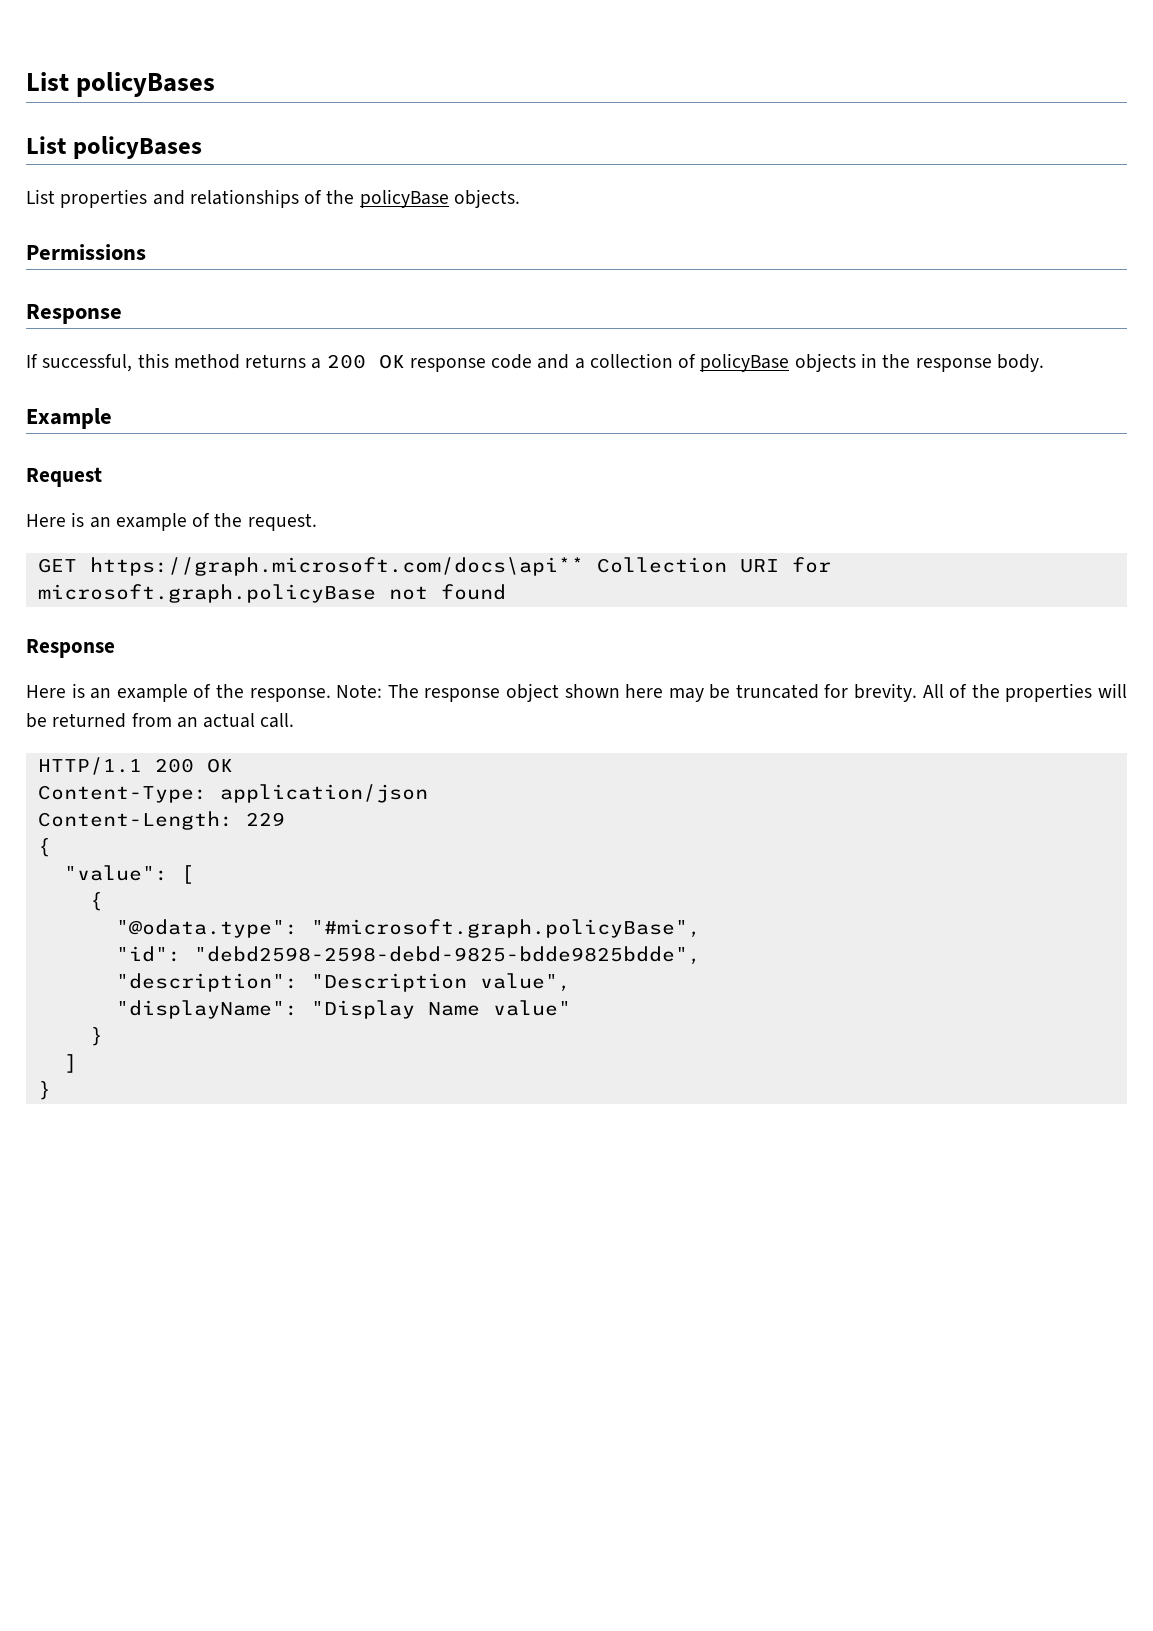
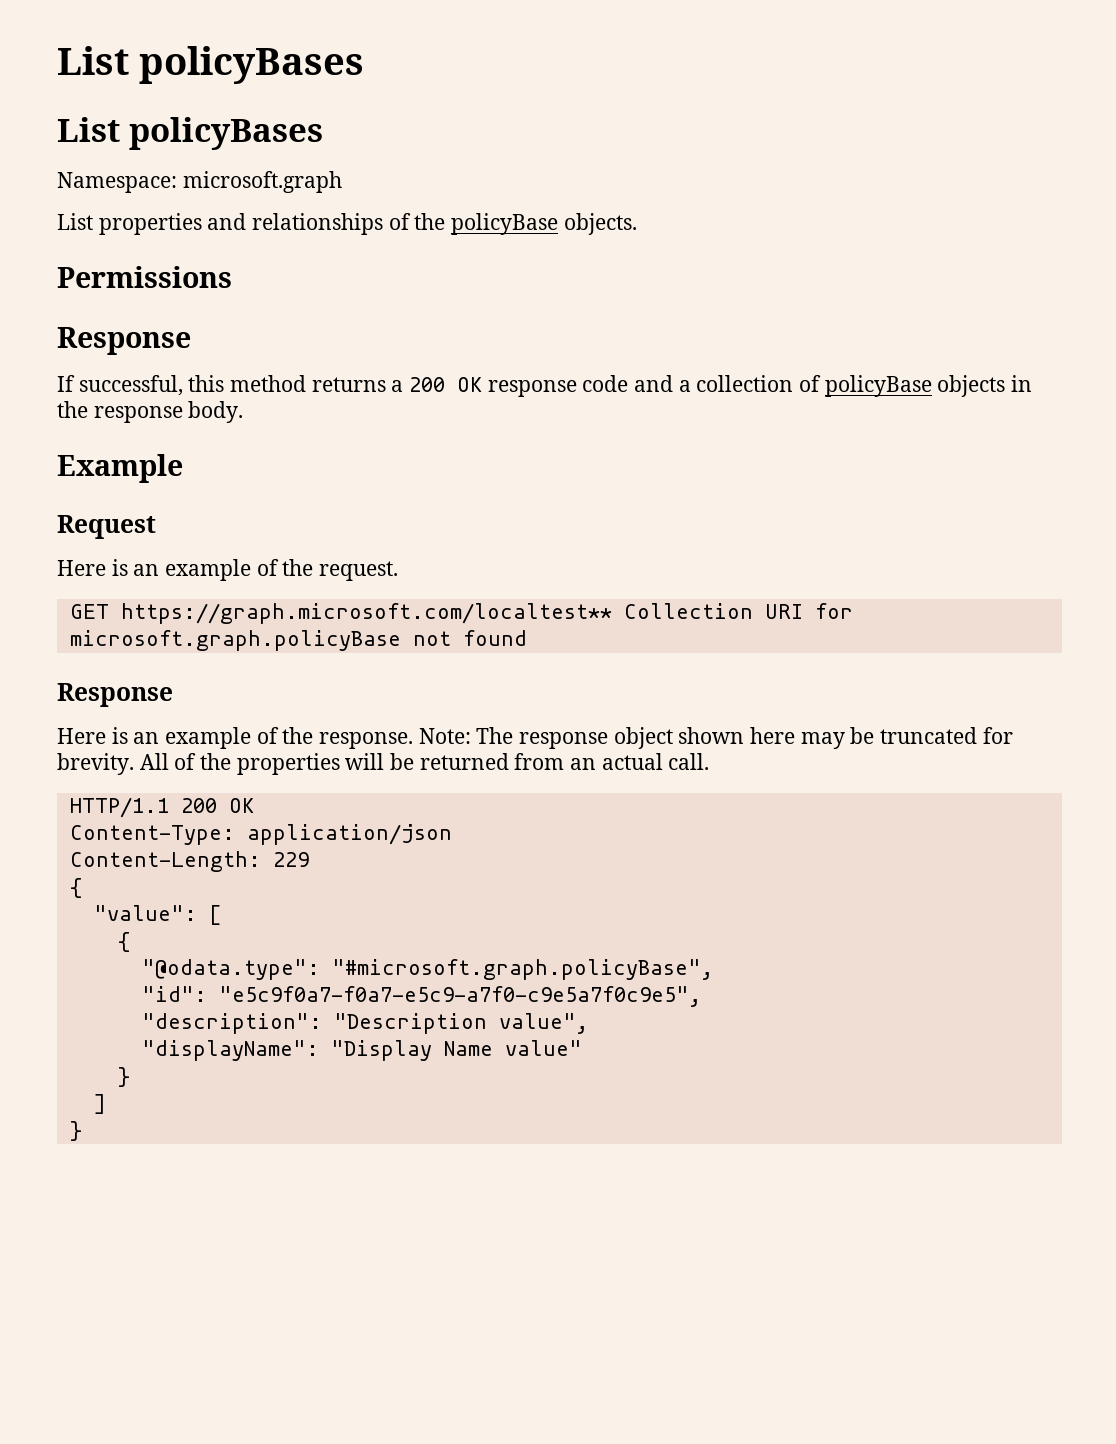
(202, 147) none -> [57,171,342,193] // Namespace: microsoft.graph
[89,557,584,576] https://graph.microsoft.com/docs\api** -> [120,603,612,624] https://graph.microsoft.com/localtest**
[193,946,701,965] "debd2598-2598-debd-9825-bdde9825bdde", -> [218,986,701,1007] "e5c9f0a7-f0a7-e5c9-a7f0-c9e5a7f0c9e5",

